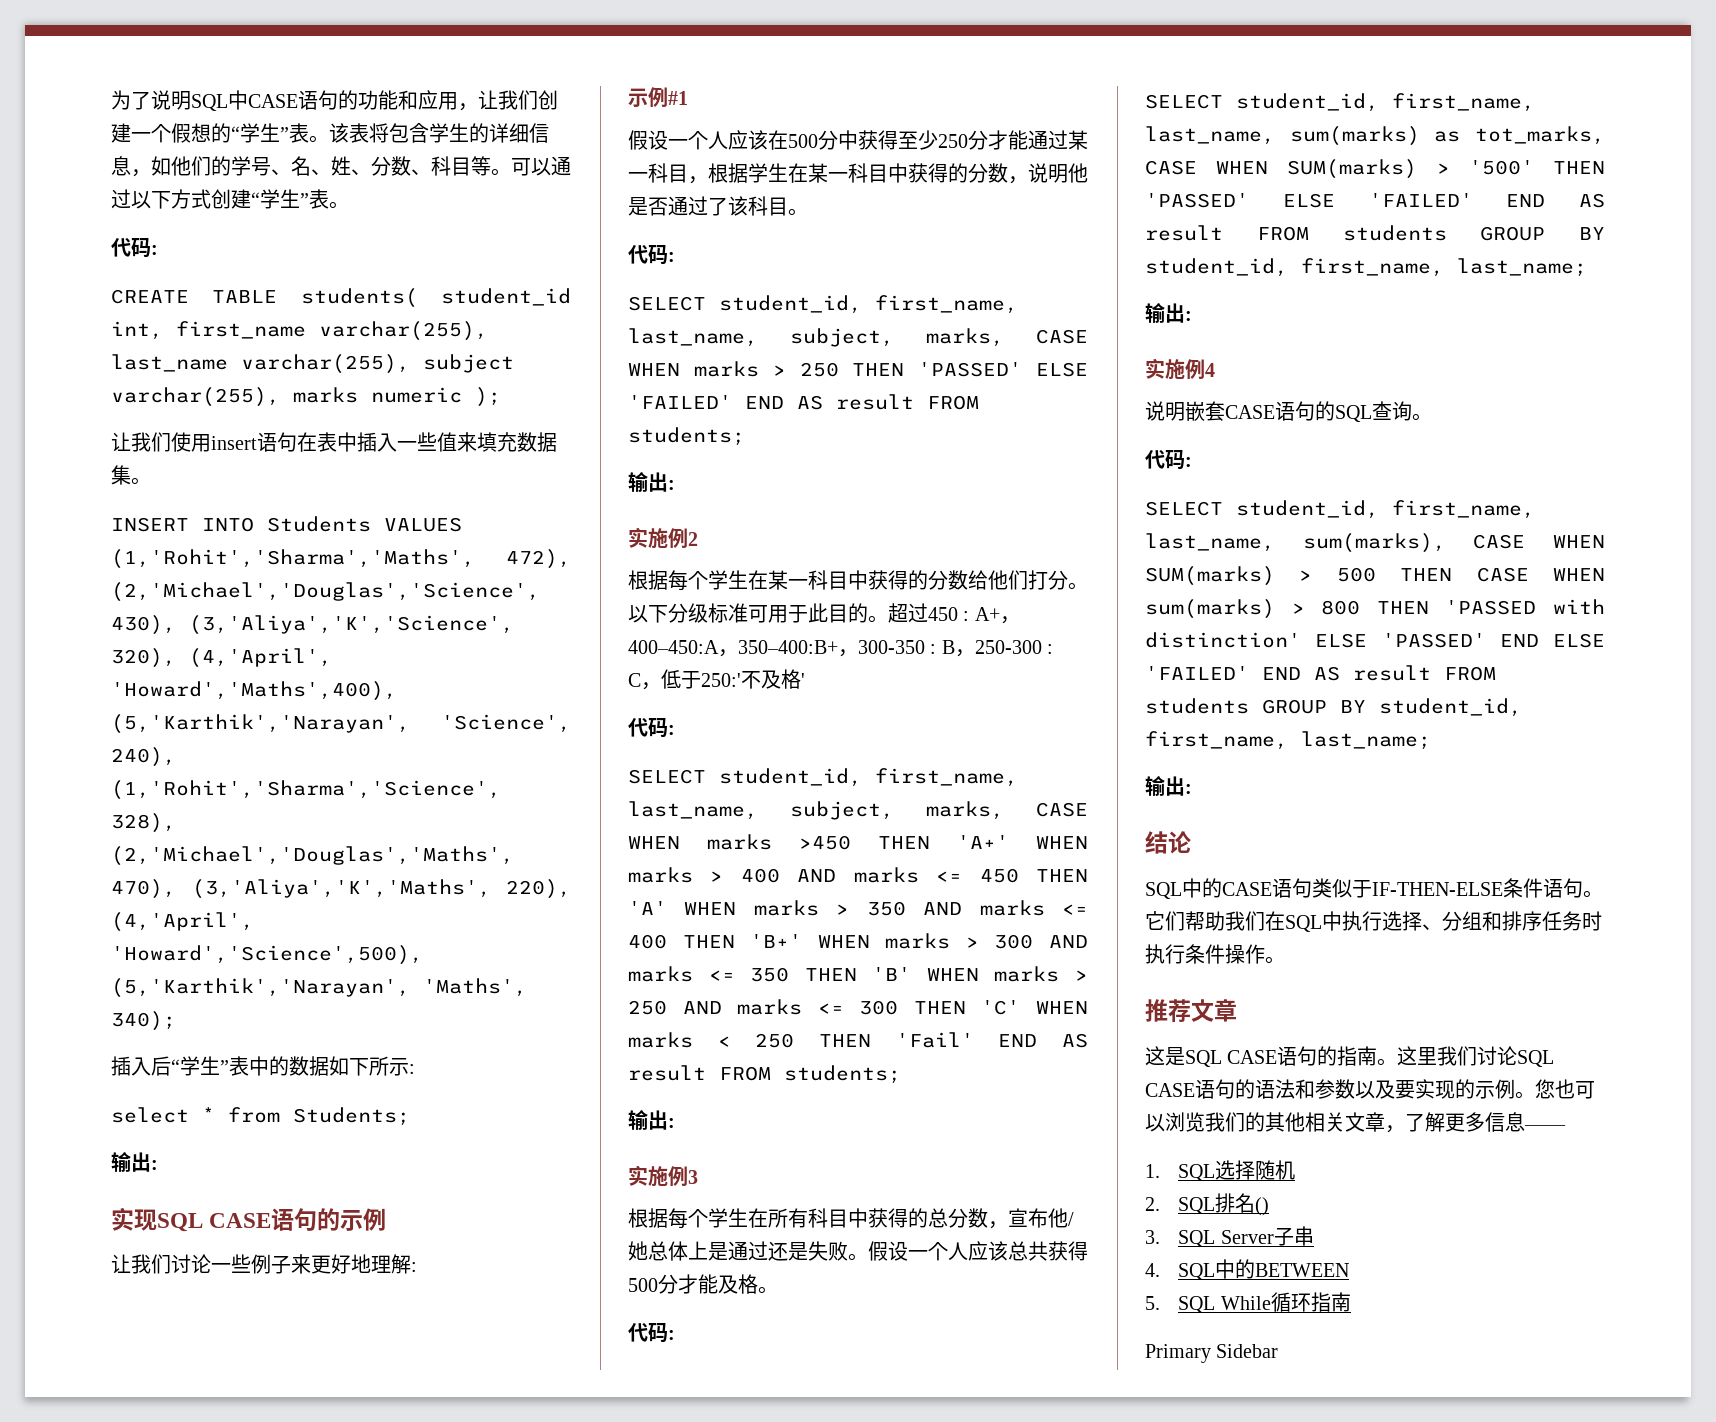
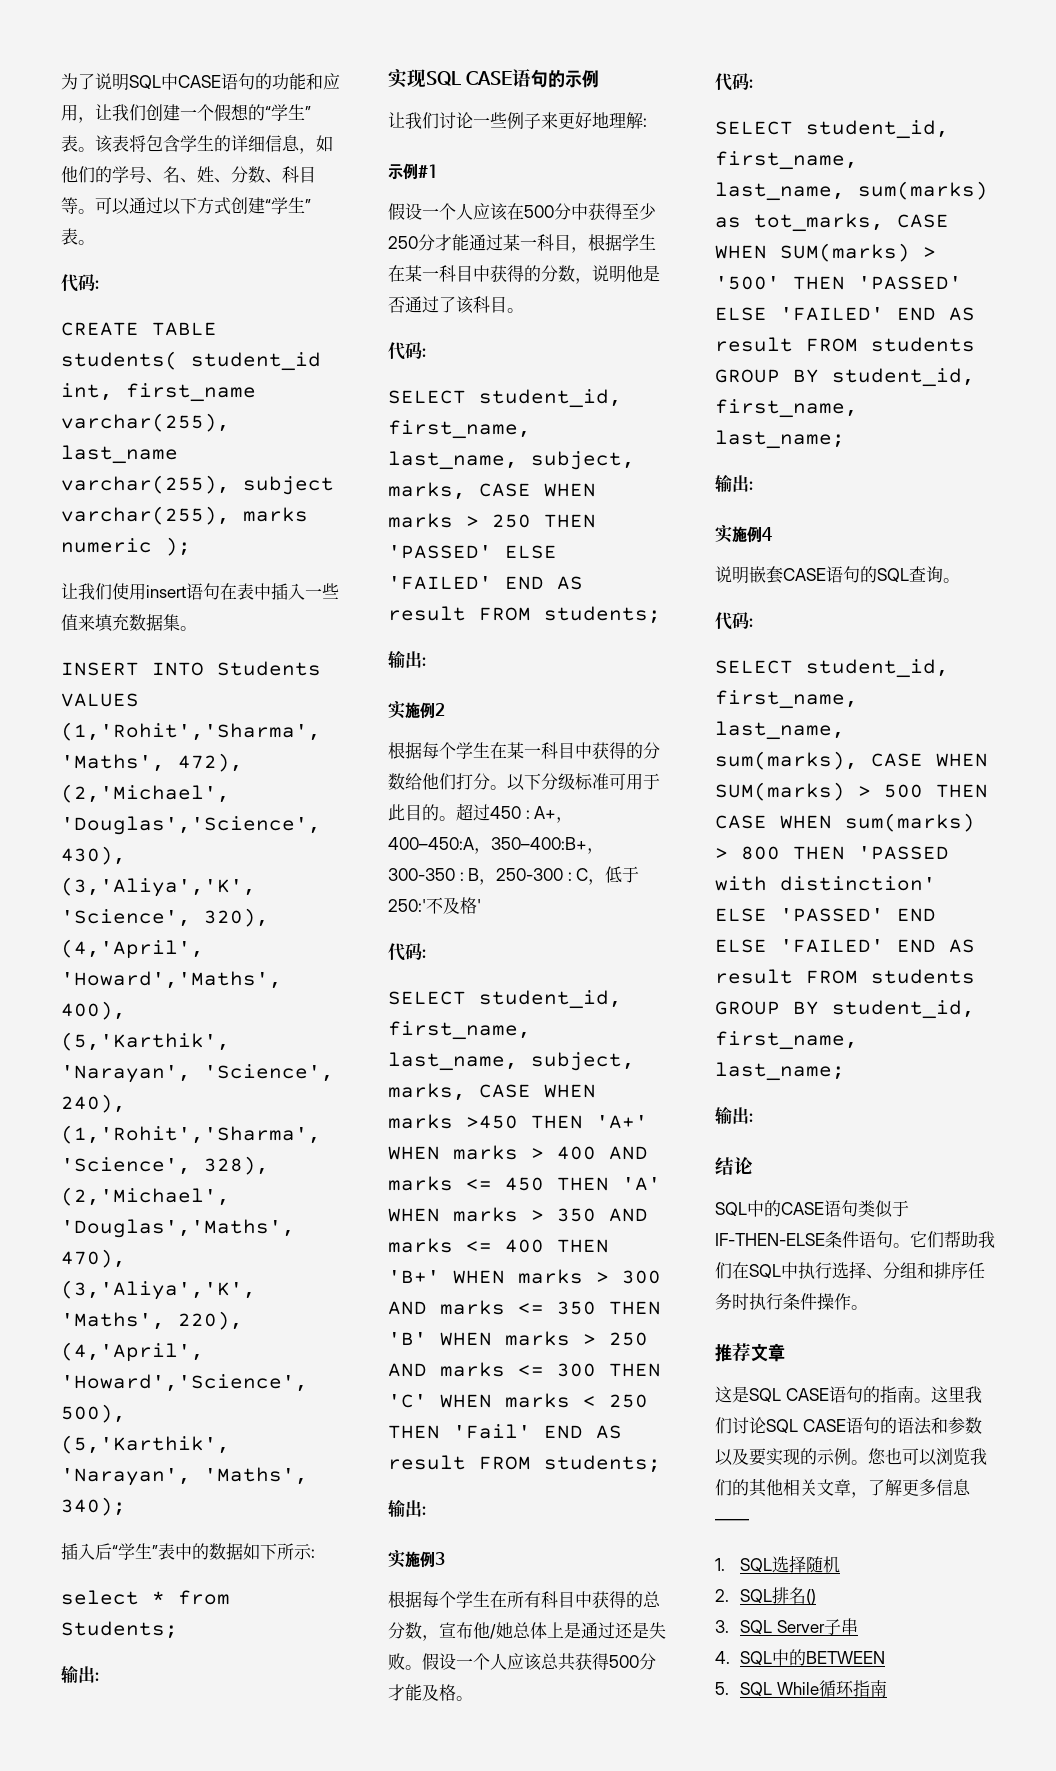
[1145,1344,1279,1363] // Primary Sidebar -> (887, 1688) none

